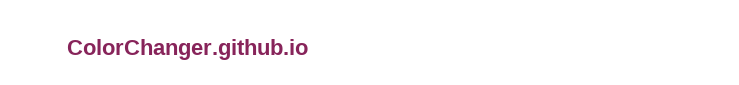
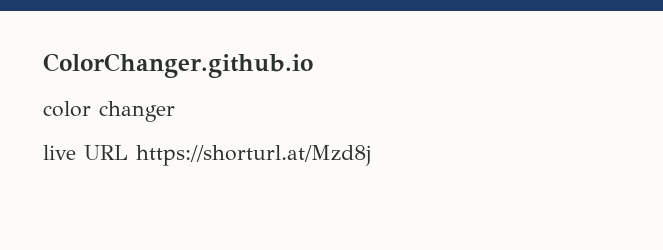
(308, 49) none -> [43,101,175,122] [43,145,371,166] // color changer // live URL https://shorturl.at/Mzd8j

